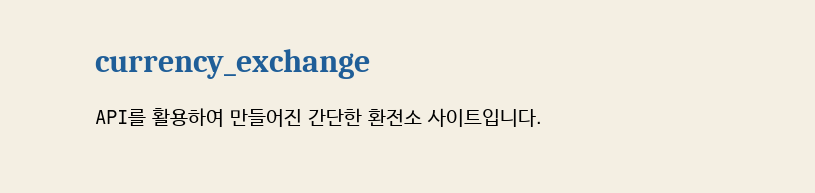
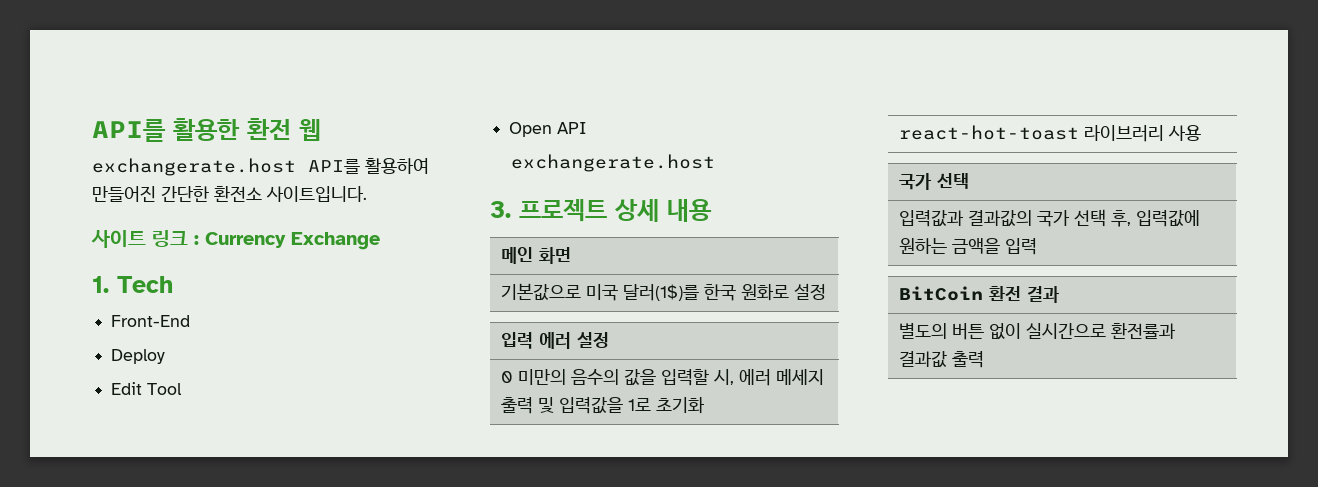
[95,49,370,79] currency_exchange // -> [92,118,321,142] [92,158,296,176] API를 활용한 환전 웹 // exchangerate.host
(542, 117) none -> [91,230,380,250] [92,276,173,293] [111,315,191,327] [111,349,166,364] [111,382,183,395] [509,122,587,137] [511,154,716,172] [490,199,712,222] [500,247,571,264] [500,283,826,301] [500,332,609,349] [500,369,824,386] [500,396,705,414] [898,125,1201,142] [898,173,969,190] [898,209,1200,227] [898,238,1037,255] [898,286,1059,303] [898,322,1176,340] [898,351,984,368] // 사이트 링크 : Currency Exchange // 1. Tech // Front-End // Deploy // Edit Tool // Open API // exchangerate.host // 3. 프로젝트 상세 내용 // 메인 화면 // 기본값으로 미국 달러(1$)를 한국 원화로 설정 // 입력 에러 설정 // 0 미만의 음수의 값을 입력할 시, 에러 메세지 출력 및 입력값을 1로 초기화 // react-hot-toast 라이브러리 사용 // 국가 선택 // 입력값과 결과값의 국가 선택 후, 입력값에 원하는 금액을 입력 // BitCoin 환전 결과 // 별도의 버튼 없이 실시간으로 환전률과 결과값 출력

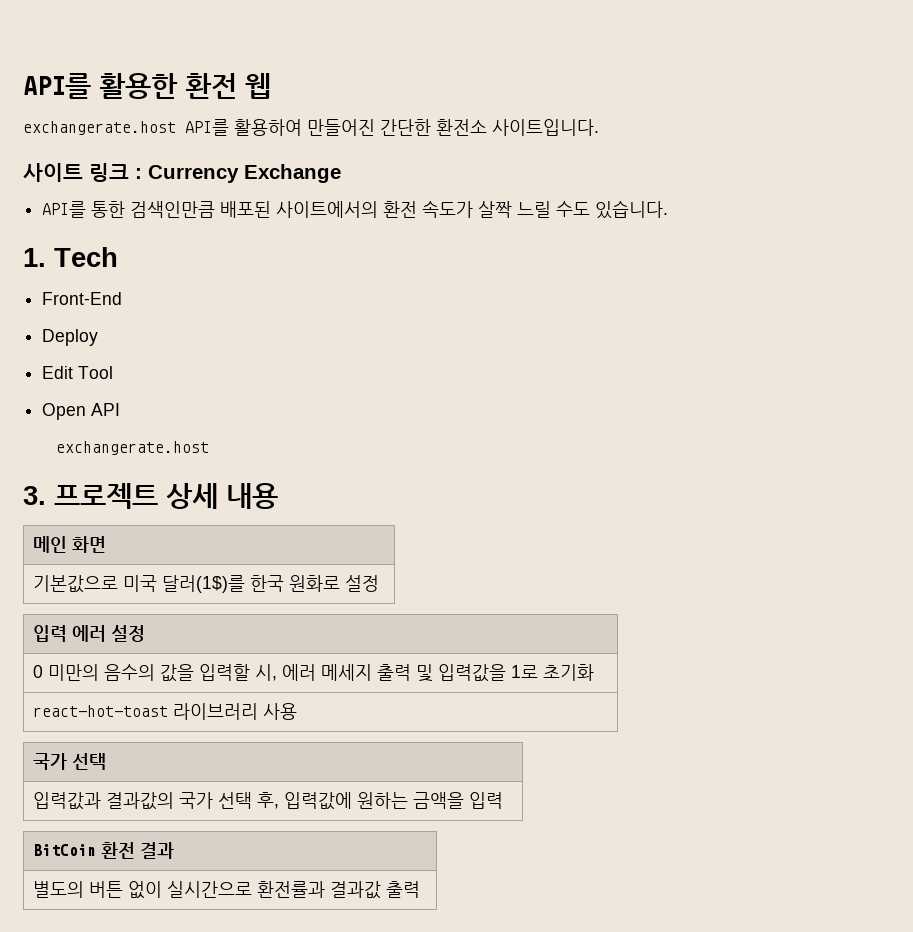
(380, 241) none -> [42,200,669,219] // API를 통한 검색인만큼 배포된 사이트에서의 환전 속도가 살짝 느릴 수도 있습니다.

